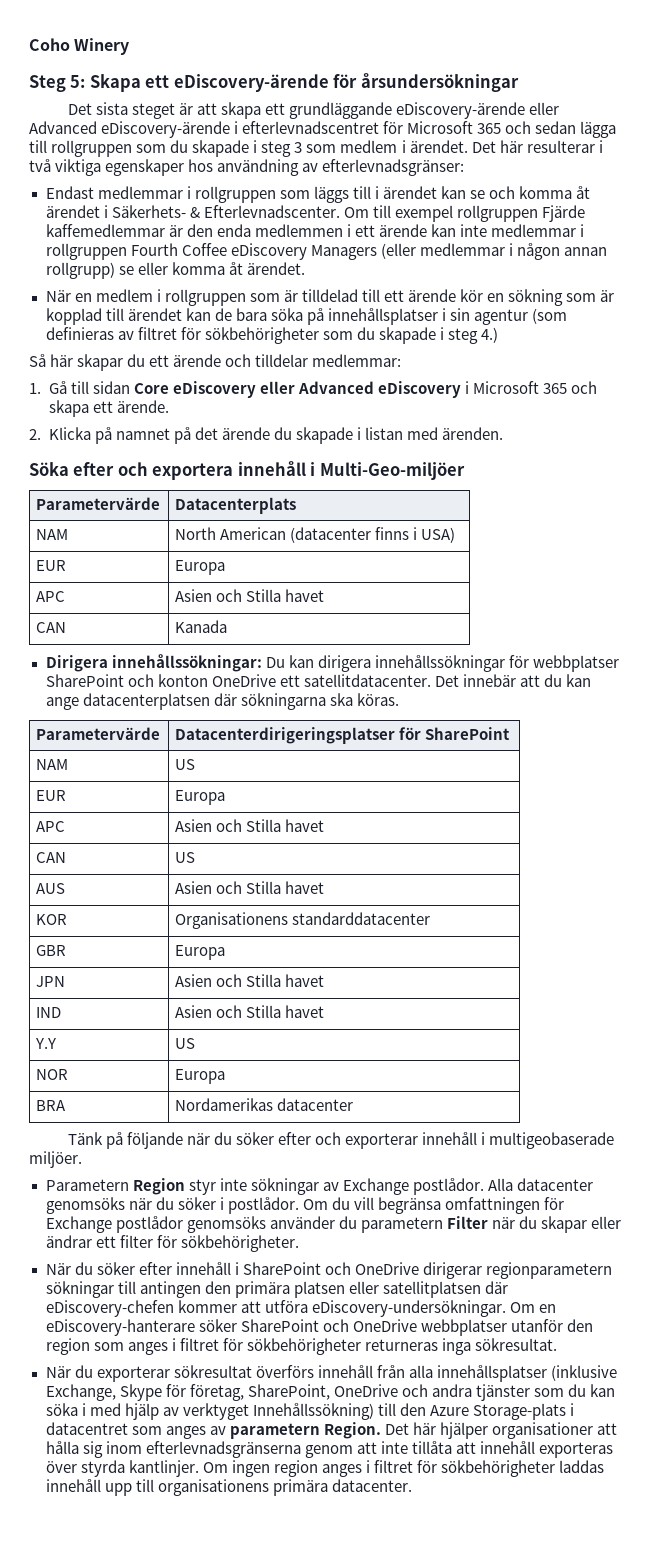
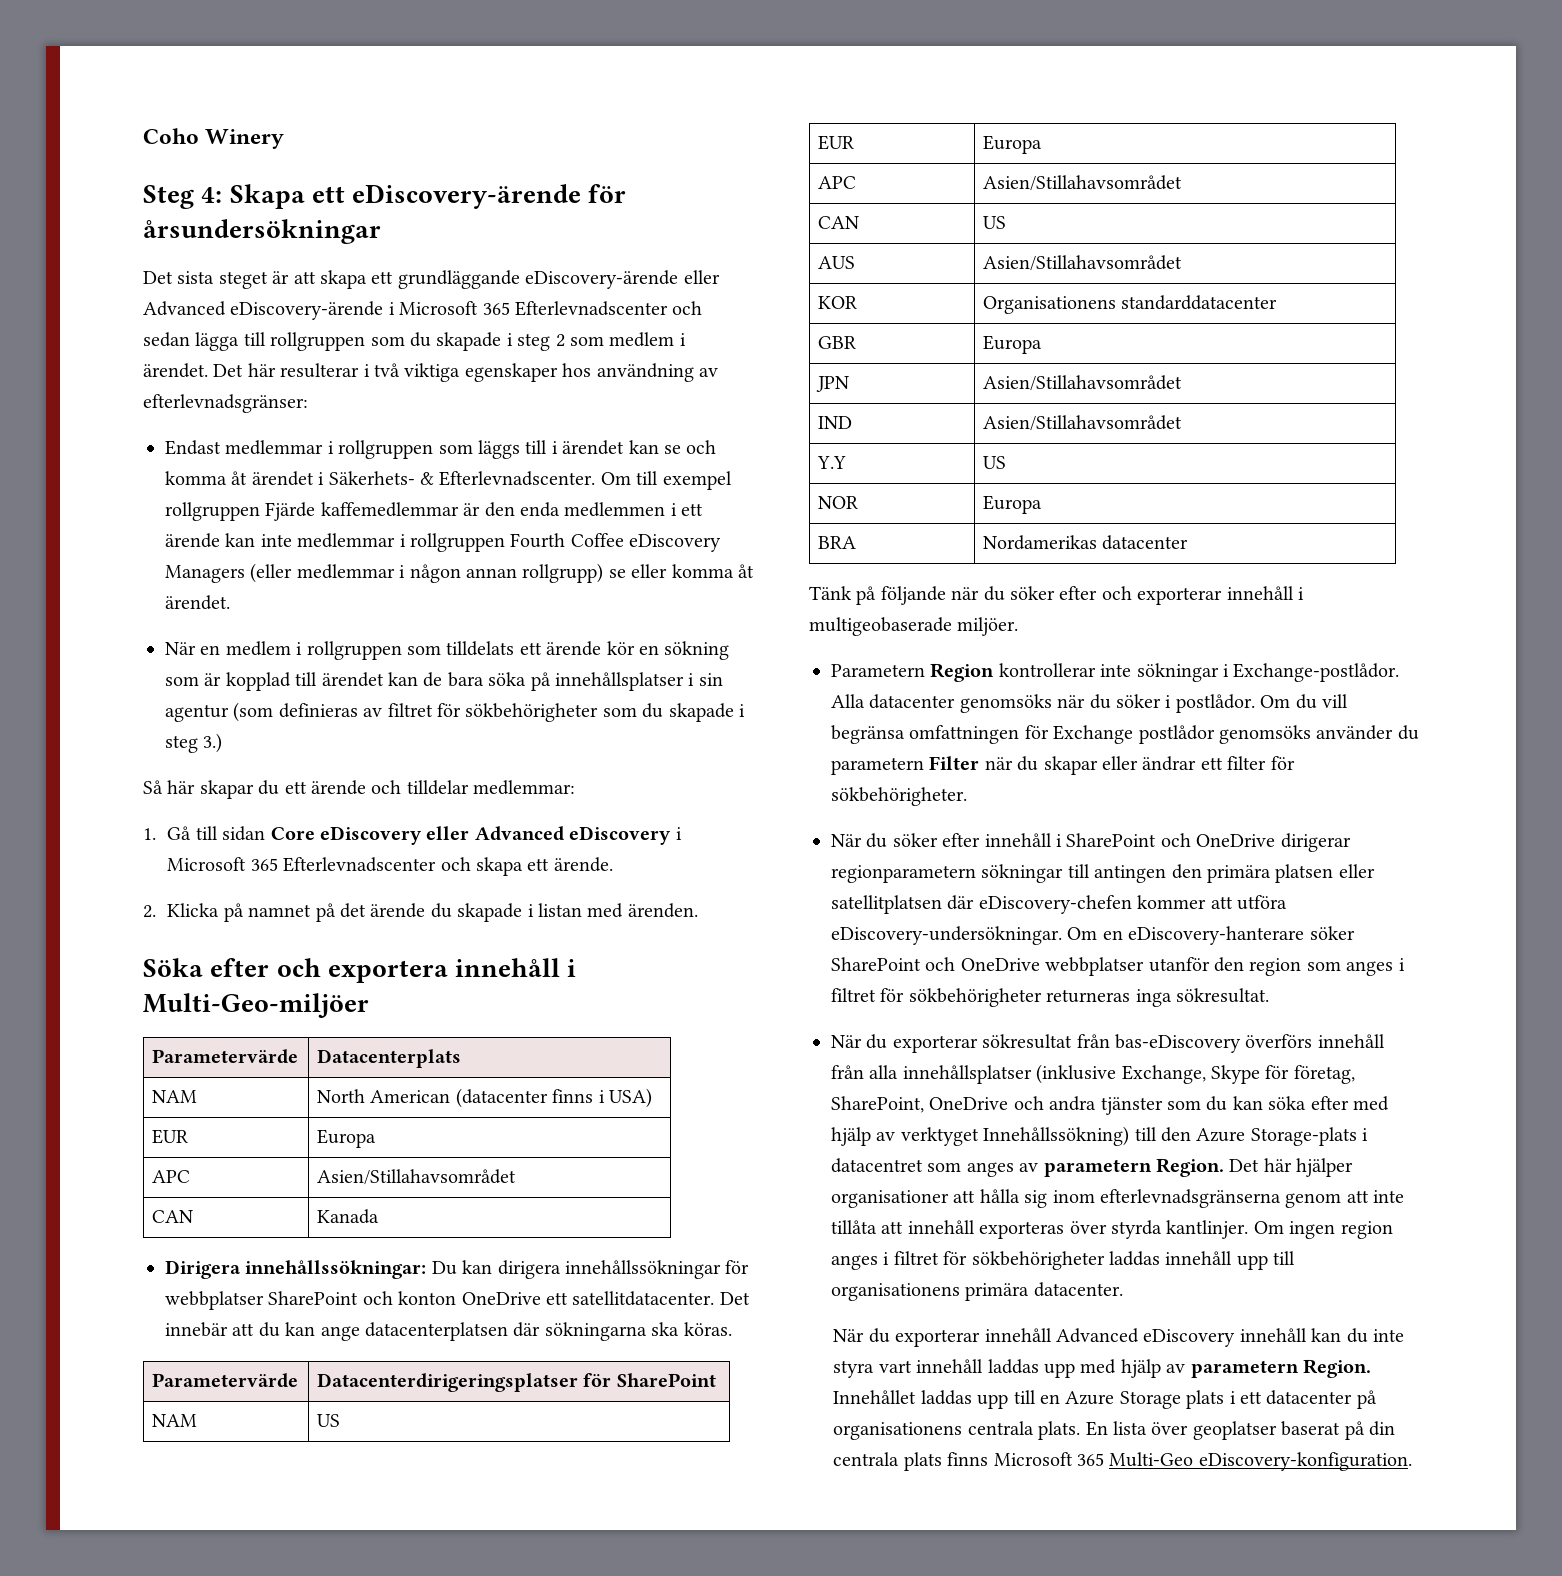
[70,75,86,88] 5: -> [201,187,223,203] 4:
[242,121,502,134] efterlevnadscentret för Microsoft 365 -> [399,301,668,316] Microsoft 365 Efterlevnadscenter
[294,142,303,153] 3 -> [555,334,565,347] 2
[283,289,380,302] är tilldelad till -> [446,641,515,656] tilldelats
[481,327,499,343] 4.) -> [203,733,223,753] 3.)
(568, 388) none -> [283,857,437,872] Efterlevnadscenter
[175,589,325,602] Asien och Stilla havet -> [317,1169,517,1185] Asien/Stillahavsområdet
[175,819,325,832] Asien och Stilla havet -> [983,175,1183,191] Asien/Stillahavsområdet
[175,881,325,894] Asien och Stilla havet -> [983,255,1183,271] Asien/Stillahavsområdet
[175,974,325,987] [36,1007,62,1018] [175,1005,325,1018] Asien och Stilla havet // IND | Asien och Stilla havet -> [983,375,1183,391] [818,416,853,429] [983,415,1183,431] Asien/Stillahavsområdet // IND | Asien/Stillahavsområdet
[188,1179,216,1195] styr -> [998,663,1096,677] kontrollerar
[322,1178,484,1195] av Exchange postlådor. -> [1223,663,1400,682] i Exchange-postlådor.
(252, 1371) none -> [1076,1034,1241,1053] från bas-eDiscovery
[81,1403,86,1416] i -> [1310,1096,1349,1110] efter
(412, 1485) none -> [833,1328,1405,1347] [833,1359,1372,1378] [833,1390,1377,1409] [833,1421,1396,1440] [833,1452,1412,1471] // När du exporterar innehåll Advanced eDiscovery innehåll kan du inte styra vart innehåll laddas upp med hjälp av parametern Region. Innehållet laddas upp till en Azure Storage plats i ett datacenter på organisationens centrala plats. En lista över geoplatser baserat på din centrala plats finns Microsoft 365 Multi-Geo eDiscovery-konfiguration.

